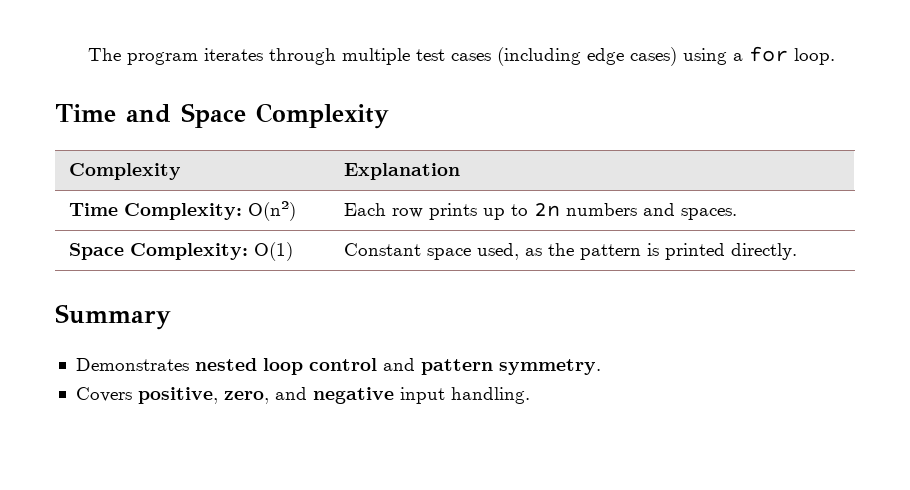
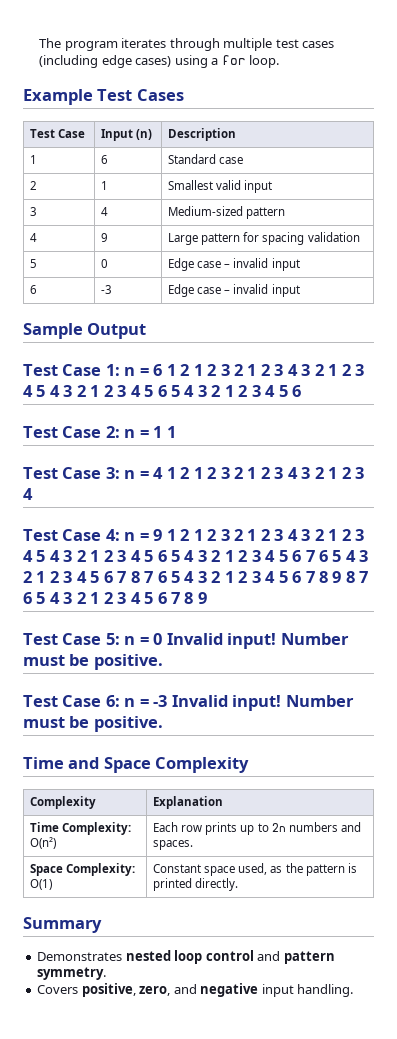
(836, 56) none -> [23,89,184,105] [30,129,86,138] [101,129,153,141] [168,128,237,141] [30,155,38,164] [101,155,109,164] [168,154,244,164] [30,181,38,190] [101,181,109,190] [168,180,273,193] [30,207,38,216] [101,207,109,216] [168,206,286,219] [30,233,38,242] [101,233,109,242] [168,232,360,245] [30,259,38,268] [101,259,109,268] [168,258,300,271] [30,285,38,294] [101,285,113,294] [168,284,300,297] [23,323,147,339] [23,364,365,376] [23,385,302,397] [23,426,176,438] [23,467,365,479] [23,488,33,500] [23,529,365,541] [23,550,369,562] [23,571,369,583] [23,592,207,604] [23,633,349,649] [23,654,163,670] [23,695,354,711] [23,716,163,732] // Example Test Cases // Test Case | Input (n) | Description // 1 | 6 | Standard case // 2 | 1 | Smallest valid input // 3 | 4 | Medium-sized pattern // 4 | 9 | Large pattern for spacing validation // 5 | 0 | Edge case – invalid input // 6 | -3 | Edge case – invalid input // Sample Output // Test Case 1: n = 6 1 2 1 2 3 2 1 2 3 4 3 2 1 2 3 4 5 4 3 2 1 2 3 4 5 6 5 4 3 2 1 2 3 4 5 6 // Test Case 2: n = 1 1 // Test Case 3: n = 4 1 2 1 2 3 2 1 2 3 4 3 2 1 2 3 4 // Test Case 4: n = 9 1 2 1 2 3 2 1 2 3 4 3 2 1 2 3 4 5 4 3 2 1 2 3 4 5 6 5 4 3 2 1 2 3 4 5 6 7 6 5 4 3 2 1 2 3 4 5 6 7 8 7 6 5 4 3 2 1 2 3 4 5 6 7 8 9 8 7 6 5 4 3 2 1 2 3 4 5 6 7 8 9 // Test Case 5: n = 0 Invalid input! Number must be positive. // Test Case 6: n = -3 Invalid input! Number must be positive.

